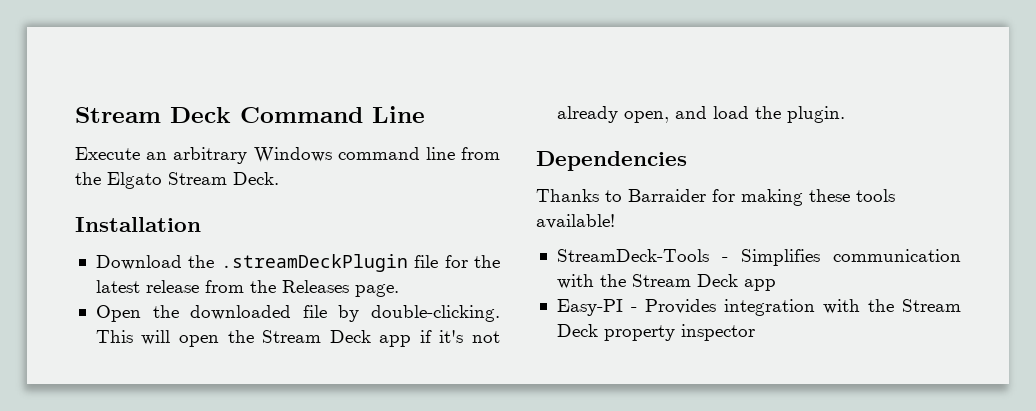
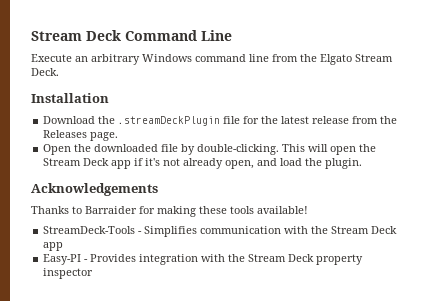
[536,151,687,171] Dependencies -> [31,183,158,196] Acknowledgements

